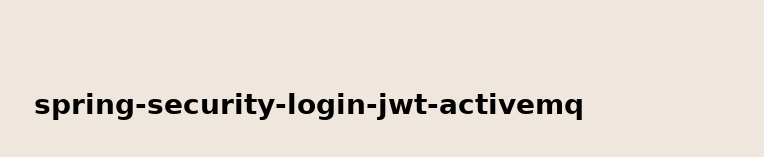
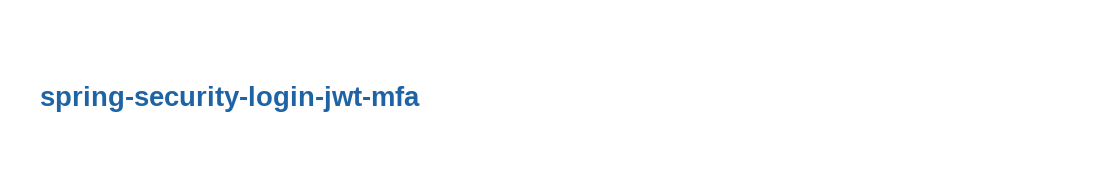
[34,93,584,120] spring-security-login-jwt-activemq -> [40,86,420,112] spring-security-login-jwt-mfa

